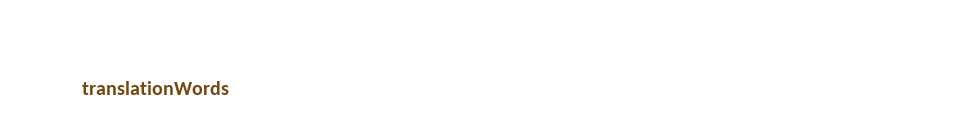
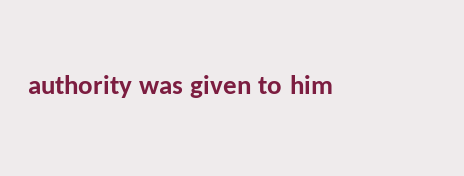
[82,81,229,95] translationWords -> [28,75,333,98] authority was given to him

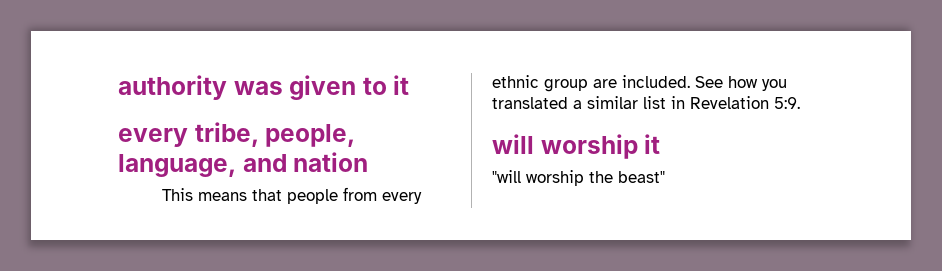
[289,75,333,94] him -> [393,75,410,95] [118,122,356,147] [118,152,369,177] [161,187,422,204] [492,75,787,92] [492,96,800,109] [492,134,661,159] [492,170,665,186] it // every tribe, people, language, and nation // This means that people from every ethnic group are included. See how you translated a similar list in Revelation 5:9. // will worship it // "will worship the beast"

